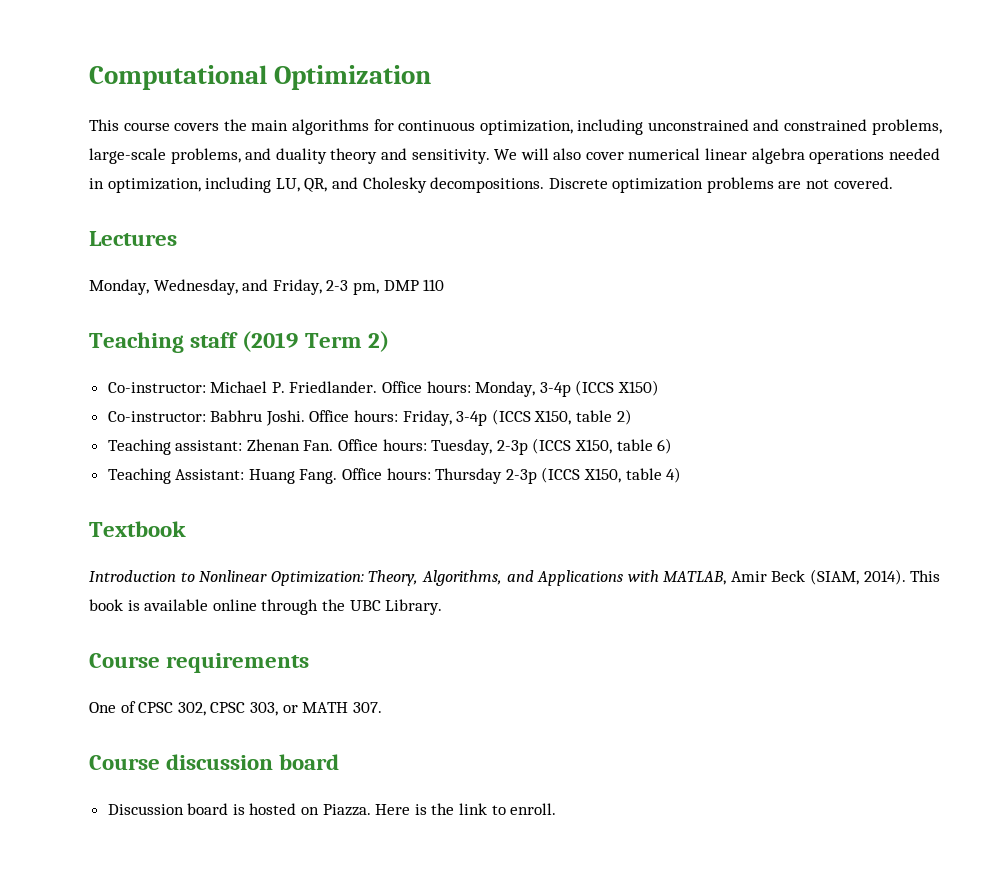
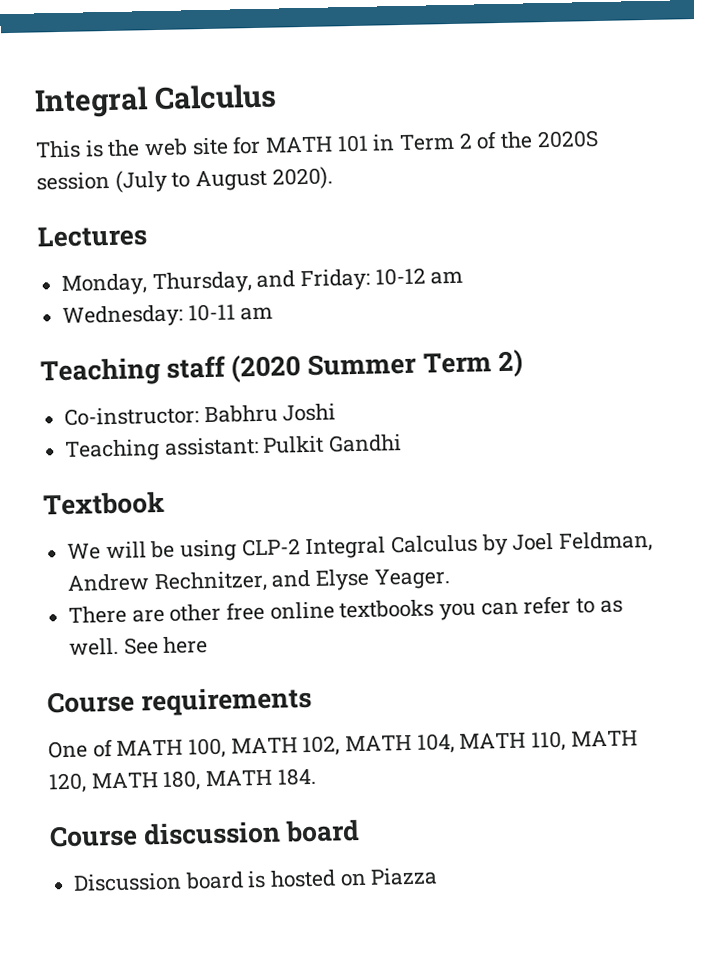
[89,65,432,90] [89,119,942,135] [89,148,940,164] [89,177,893,193] [89,231,177,246] [89,279,445,295] Computational Optimization // This course covers the main algorithms for continuous optimization, including unconstrained and constrained problems, large-scale problems, and duality theory and sensitivity. We will also cover numerical linear algebra operations needed in optimization, including LU, QR, and Cholesky decompositions. Discrete optimization problems are not covered. // Lectures // Monday, Wednesday, and Friday, 2-3 pm, DMP 110 -> [34,83,277,119] [35,130,599,159] [36,166,333,193] [37,225,147,248] [61,267,464,296] [62,303,274,328] Integral Calculus // This is the web site for MATH 101 in Term 2 of the 2020S session (July to August 2020). // Lectures // Monday, Thursday, and Friday: 10-12 am // Wednesday: 10-11 am
[242,331,299,352] (2019 -> [231,352,418,383] (2020 Summer
[210,380,660,397] [107,409,632,426] [107,438,673,455] [107,467,682,484] [89,521,186,537] [89,569,941,586] [89,599,443,615] [89,653,310,673] [89,701,382,716] Michael P. Friedlander. Office hours: Monday, 3-4p (ICCS X150) // Co-instructor: Babhru Joshi. Office hours: Friday, 3-4p (ICCS X150, table 2) // Teaching assistant: Zhenan Fan. Office hours: Tuesday, 2-3p (ICCS X150, table 6) // Teaching Assistant: Huang Fang. Office hours: Thursday 2-3p (ICCS X150, table 4) // Textbook // Introduction to Nonlinear Optimization: Theory, Algorithms, and Applications with MATLAB, Amir Beck (SIAM, 2014). This book is available online through the UBC Library. // Course requirements // One of CPSC 302, CPSC 303, or MATH 307. -> [203,403,337,424] [64,434,403,462] [43,490,165,516] [67,530,654,562] [67,568,451,594] [68,595,623,624] [69,636,209,656] [47,685,313,717] [48,730,638,759] [48,767,317,794] Babhru Joshi // Teaching assistant: Pulkit Gandhi // Textbook // We will be using CLP-2 Integral Calculus by Joel Feldman, Andrew Rechnitzer, and Elyse Yeager. // There are other free online textbooks you can refer to as well. See here // Course requirements // One of MATH 100, MATH 102, MATH 104, MATH 110, MATH 120, MATH 180, MATH 184.
[322,803,557,816] Piazza. Here is the link to enroll. -> [370,867,439,886] Piazza

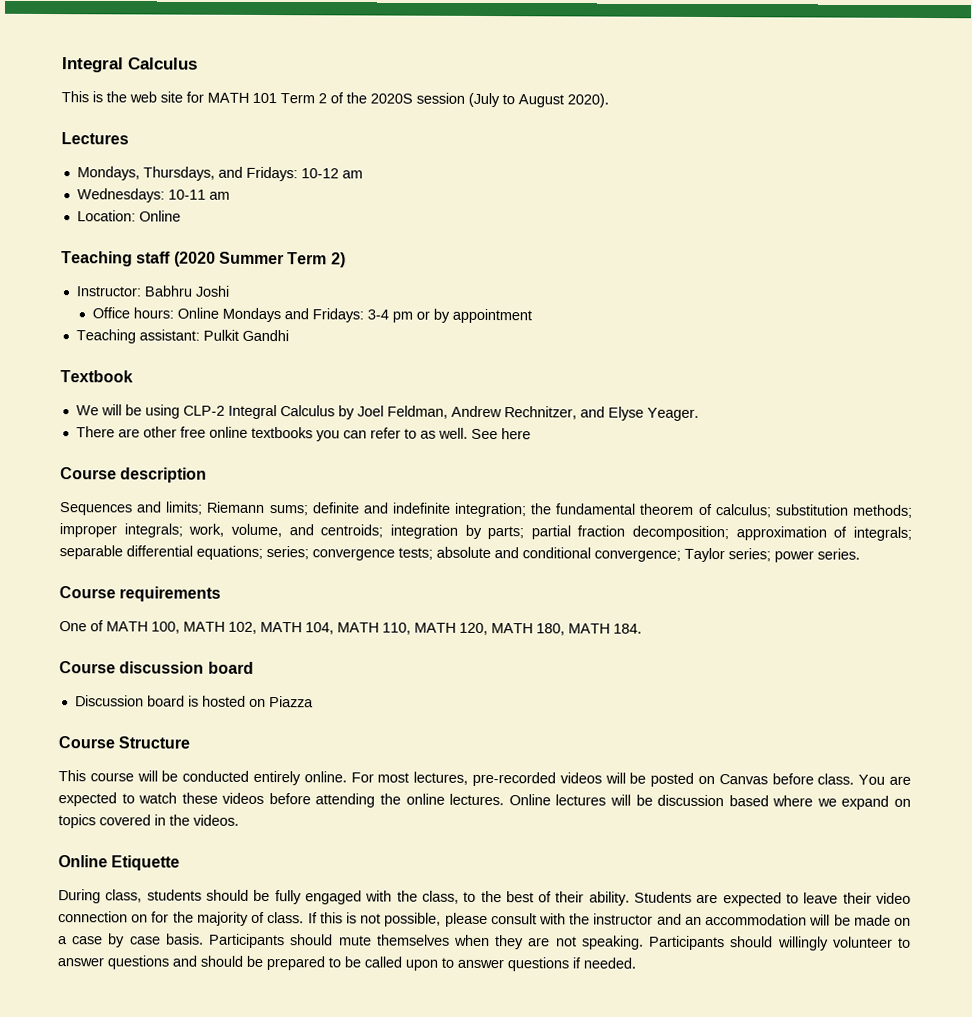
[372,134,396,151] in -> (277, 98) none
[61,268,371,296] Monday, Thursday, and Friday: -> [76,166,298,182] Mondays, Thursdays, and Fridays:
[62,304,184,328] Wednesday: -> [76,188,165,203] Wednesdays:
(274, 313) none -> [76,210,181,222] // Location: Online
[64,406,200,426] Co-instructor: -> [75,286,142,297] Instructor:
(337, 412) none -> [91,307,532,324] // Office hours: Online Mondays and Fridays: 3-4 pm or by appointment
(209, 645) none -> [60,467,208,483] [59,501,913,518] [59,523,912,541] [59,545,860,563] // Course description // Sequences and limits; Riemann sums; definite and indefinite integration; the fundamental theorem of calculus; substitution methods; improper integrals; work, volume, and centroids; integration by parts; partial fraction decomposition; approximation of integrals; separable differential equations; series; convergence tests; absolute and conditional convergence; Taylor series; power series.
(439, 876) none -> [58,736,191,749] [58,770,911,787] [58,792,911,810] [58,814,239,829] [58,855,181,871] [58,889,912,907] [58,911,912,928] [58,933,911,951] [57,955,636,972] // Course Structure // This course will be conducted entirely online. For most lectures, pre-recorded videos will be posted on Canvas before class. You are expected to watch these videos before attending the online lectures. Online lectures will be discussion based where we expand on topics covered in the videos. // Online Etiquette // During class, students should be fully engaged with the class, to the best of their ability. Students are expected to leave their video connection on for the majority of class. If this is not possible, please consult with the instructor and an accommodation will be made on a case by case basis. Participants should mute themselves when they are not speaking. Participants should willingly volunteer to answer questions and should be prepared to be called upon to answer questions if needed.

